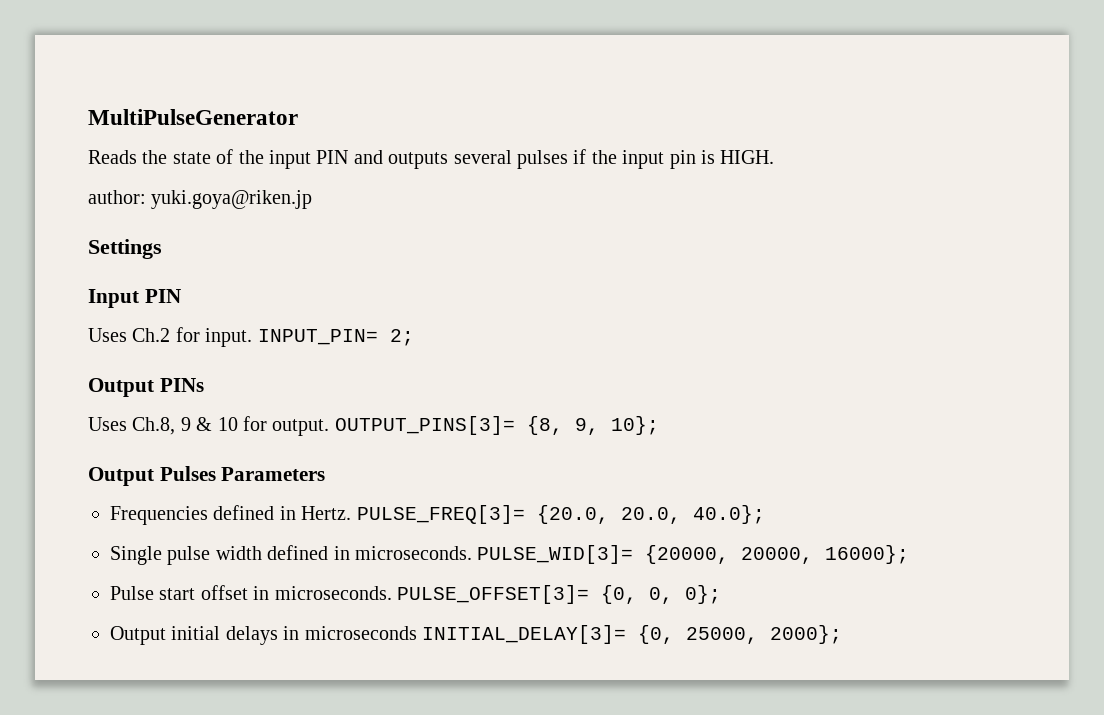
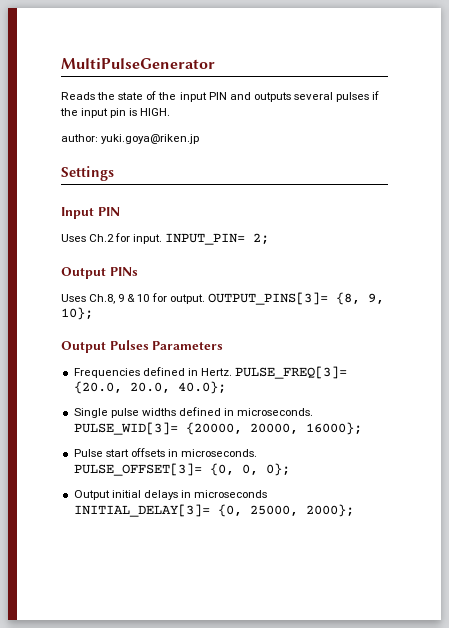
[215,546,262,560] width -> [141,408,176,416] widths
[200,585,248,600] offset -> [130,448,165,457] offsets

